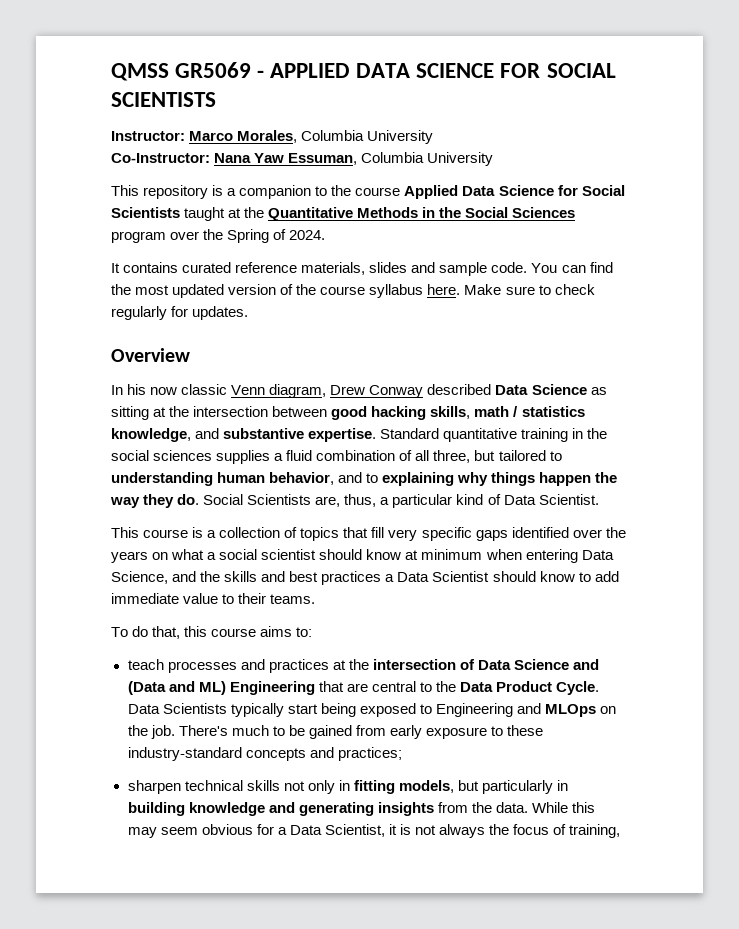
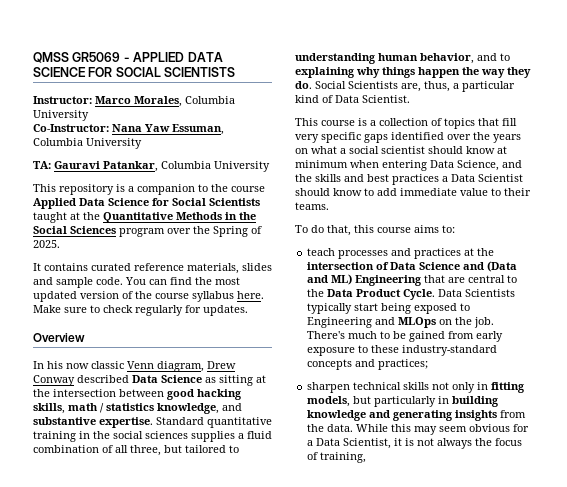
(494, 159) none -> [33,161,270,172] // TA: Gauravi Patankar, Columbia University
[289,230,326,240] 2024. -> [33,240,60,248] 2025.

